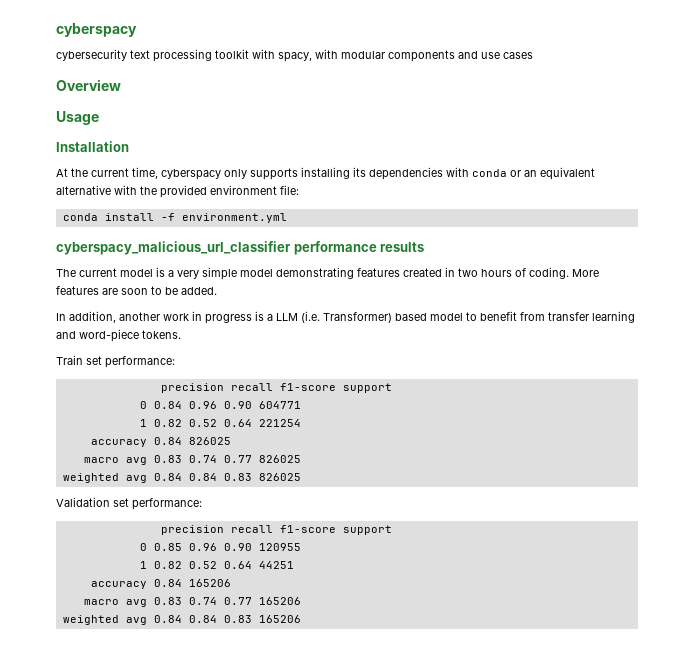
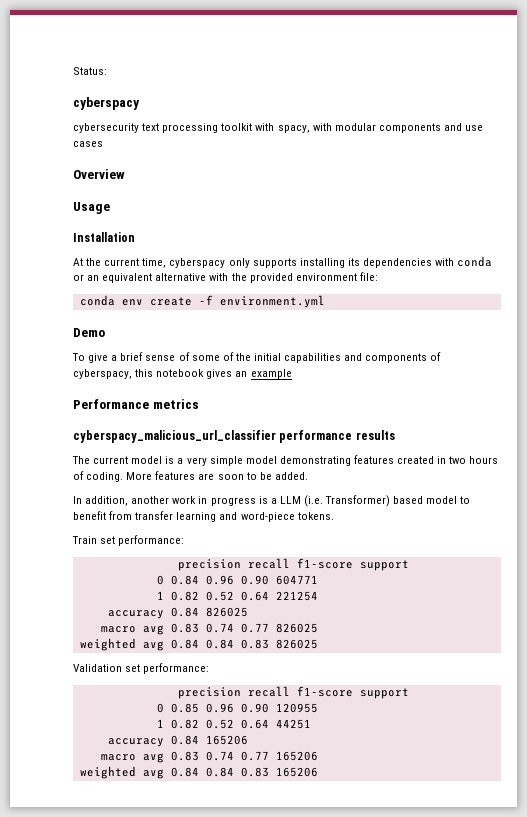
(56, 30) none -> [73,67,107,75] Status: //
[104,213,154,221] install -> [121,297,192,306] env create
(287, 218) none -> [73,328,105,337] [72,352,442,363] [73,369,292,379] [73,399,199,409] // Demo // To give a brief sense of some of the initial capabilities and components of cyberspacy, this notebook gives an example // Performance metrics

